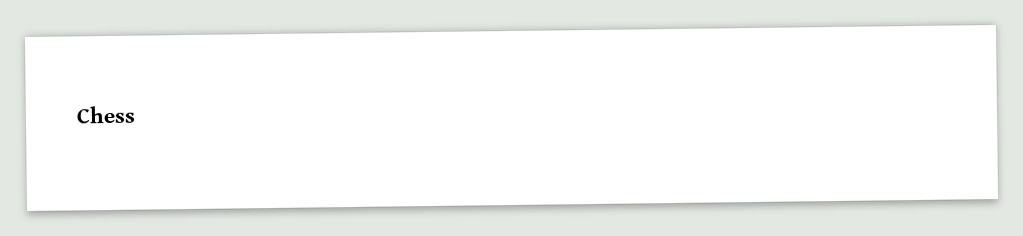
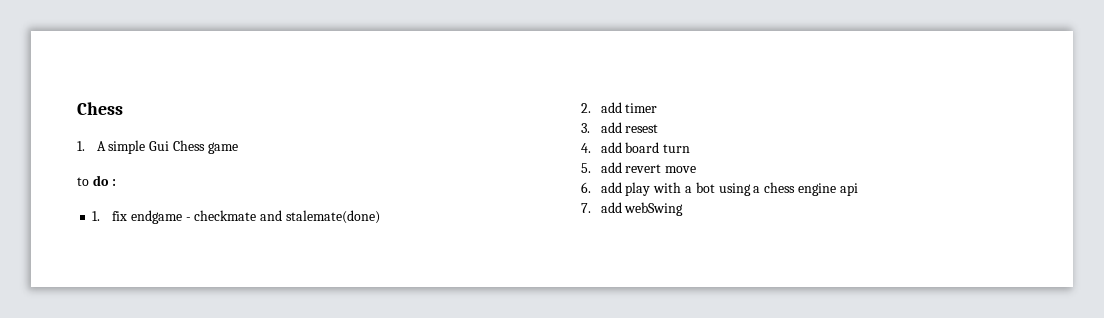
[76,105,136,124] Chess -> [77,102,123,115] [77,140,238,154] [77,175,116,186] [92,210,380,224] [581,102,658,113] [581,122,659,133] [581,142,691,153] [581,162,697,173] [581,182,858,196] [581,202,684,216] Chess // 1. A simple Gui Chess game // to do : // 1. fix endgame - checkmate and stalemate(done) // 2. add timer // 3. add resest // 4. add board turn // 5. add revert move // 6. add play with a bot using a chess engine api // 7. add webSwing

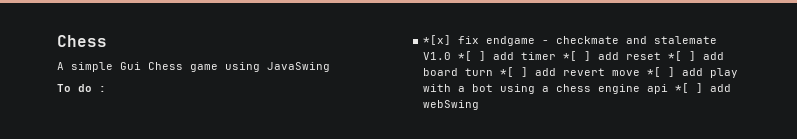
[77,141,85,151] 1. -> (107, 41) none
[77,177,89,186] // to -> [225,62,330,72] [57,84,71,92] using JavaSwing // To
[92,211,101,221] 1. -> [423,35,452,45] *[x]
[285,210,380,224] [581,102,658,113] [581,122,659,133] [581,143,591,153] stalemate(done) // 2. add timer // 3. add resest // 4. -> [654,36,718,44] [423,51,697,61] stalemate V1.0 *[ ] add timer *[ ] add reset *[ ]
[581,163,591,173] // 5. -> [500,67,529,77] *[ ]
[581,182,591,193] // 6. -> [647,67,676,77] *[ ]
[581,203,591,213] // 7. -> [675,83,704,93] *[ ]

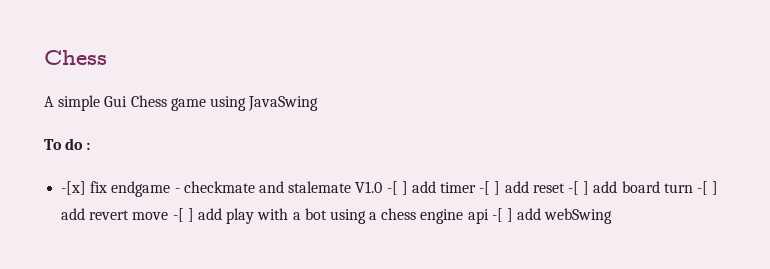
[423,35,452,45] *[x] -> [61,181,87,195] -[x]
[458,51,473,61] *[ -> [386,181,398,195] -[
[563,51,578,61] *[ -> [479,181,491,195] -[
[668,51,683,61] *[ -> [568,181,580,195] -[
[500,67,515,77] *[ -> [696,181,708,195] -[
[647,67,662,77] *[ -> [172,208,184,222] -[
[675,83,690,93] *[ -> [491,208,503,222] -[

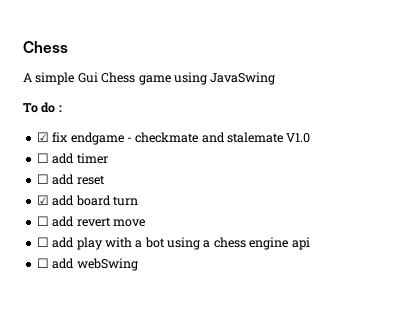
[61,181,87,195] -[x] -> [36,132,49,142] ☑
[386,181,408,195] -[ ] -> [36,153,49,163] // ☐
[479,181,501,195] -[ ] -> [36,174,49,184] // ☐
[568,181,590,195] -[ ] -> [36,195,49,205] // ☑
[696,181,719,195] -[ ] -> [36,216,49,226] // ☐
[172,208,194,222] -[ ] -> [36,237,49,247] // ☐
[491,208,514,222] -[ ] -> [36,258,49,268] // ☐

